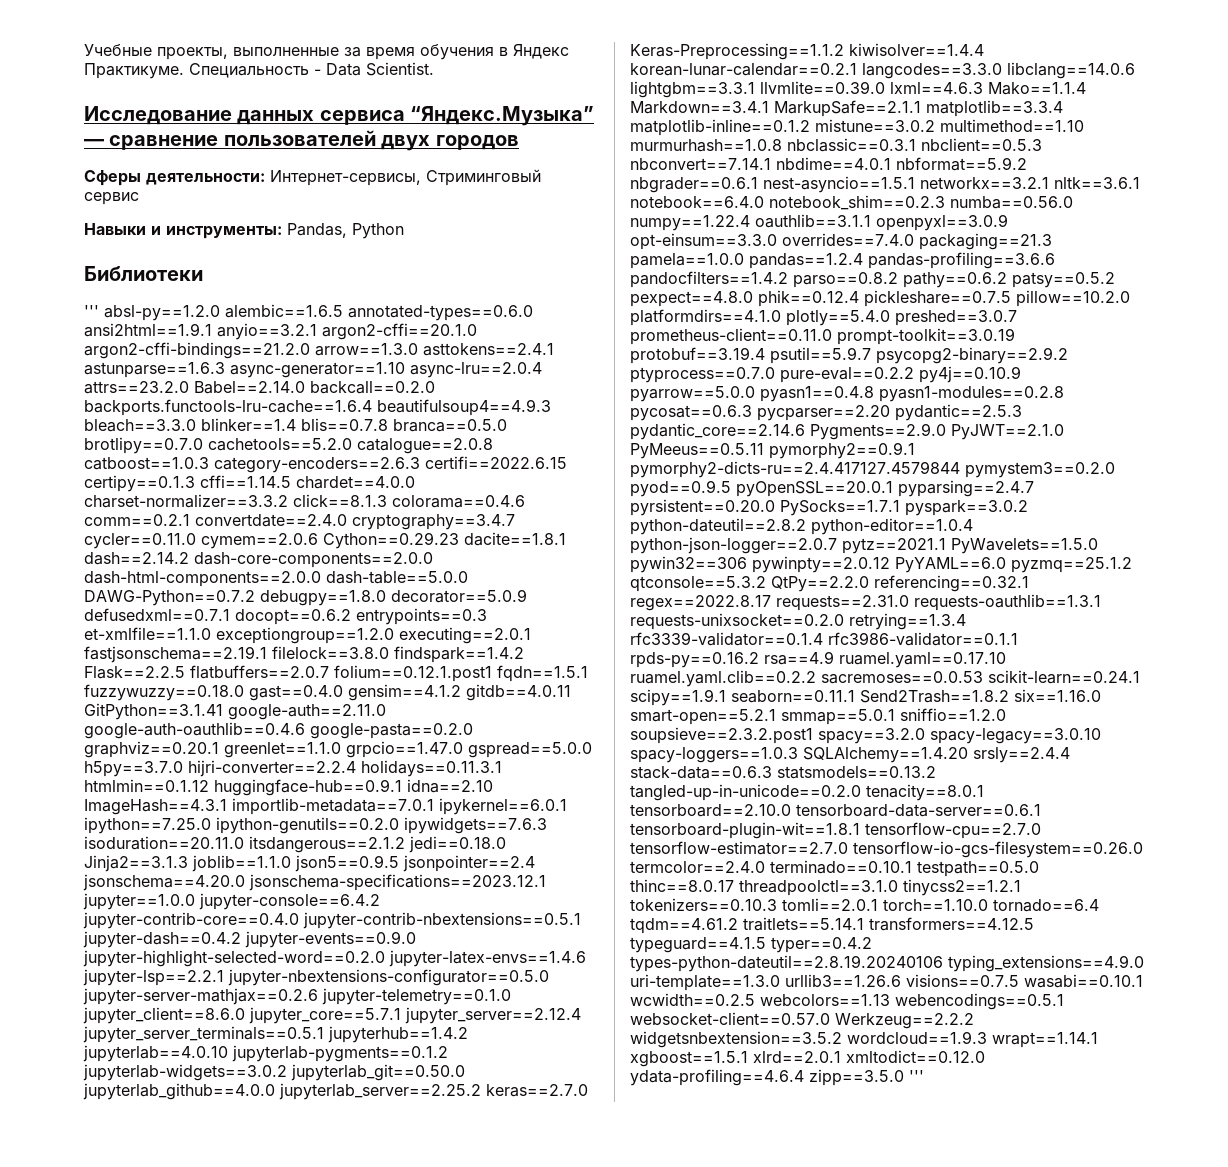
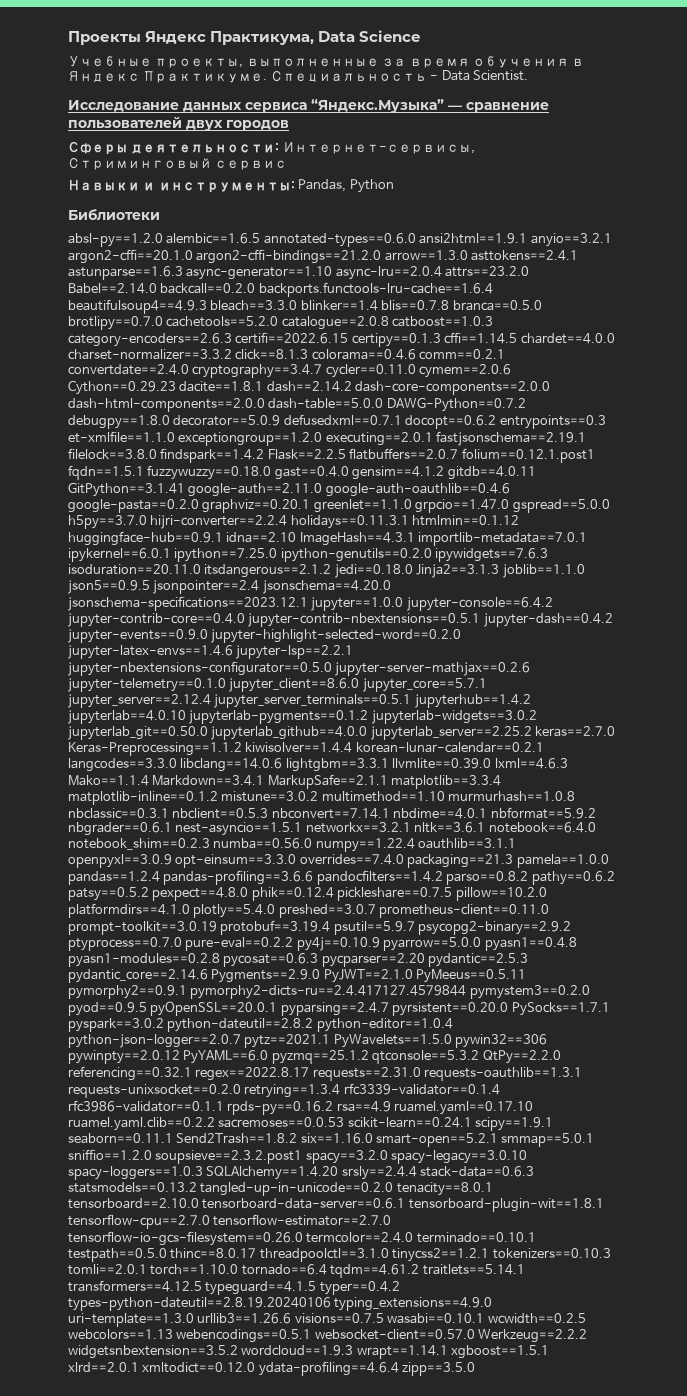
(84, 50) none -> [68,30,421,45] Проекты Яндекс Практикума, Data Science //
[84,305,99,317] ''' -> (160, 214) none
[909,1070,924,1082] ''' -> (476, 1369) none

